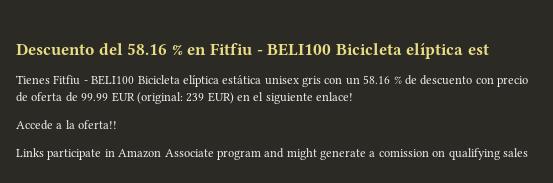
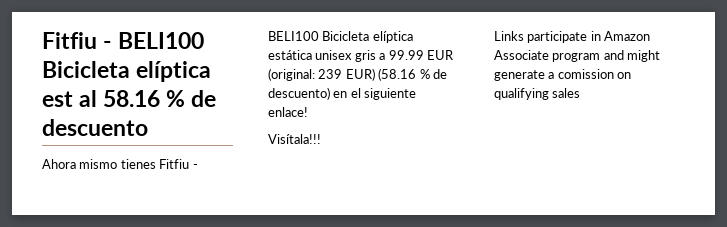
[16,43,207,55] Descuento del 58.16 % en -> (42, 40) none
[16,75,50,84] // Tienes -> [79,90,217,107] [42,119,148,136] [42,159,156,169] al 58.16 % de descuento // Ahora mismo tienes
[324,75,528,87] [16,92,78,102] con un 58.16 % de descuento con precio de oferta de -> [379,53,386,60] a
(234, 98) none -> [378,68,447,81] [268,87,330,100] (58.16 % de descuento)
[16,120,118,130] Accede a la oferta!! -> [268,134,321,144] Visítala!!!

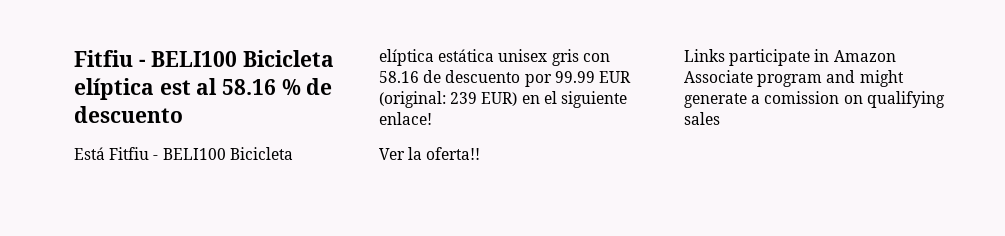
[42,159,156,169] Ahora mismo tienes -> [74,147,105,160] Está
[379,53,386,60] a -> [582,53,610,62] [379,70,552,87] con 58.16 de descuento por
[378,68,447,81] [268,87,330,100] (58.16 % de descuento) -> (518, 99) none
[268,134,321,144] Visítala!!! -> [379,147,481,160] Ver la oferta!!

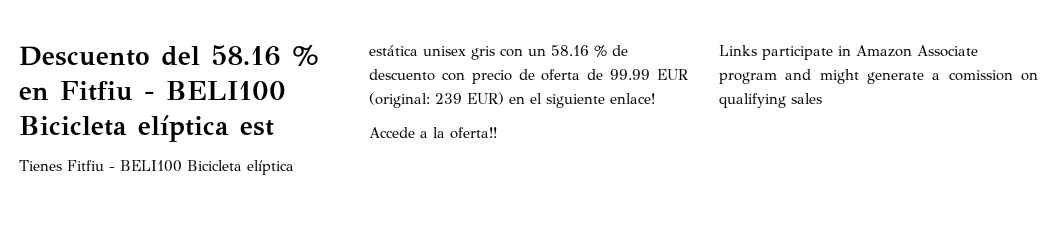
(74, 58) none -> [19,45,319,66] [19,87,49,100] Descuento del 58.16 % en
[196,78,333,95] [74,106,183,123] [74,147,105,160] al 58.16 % de descuento // Está -> [19,160,62,171] // Tienes
[379,70,552,87] 58.16 de descuento por -> [528,45,628,57] [369,69,604,84] un 58.16 % de descuento con precio de oferta de
[379,148,405,160] Ver -> [369,127,428,138] Accede a

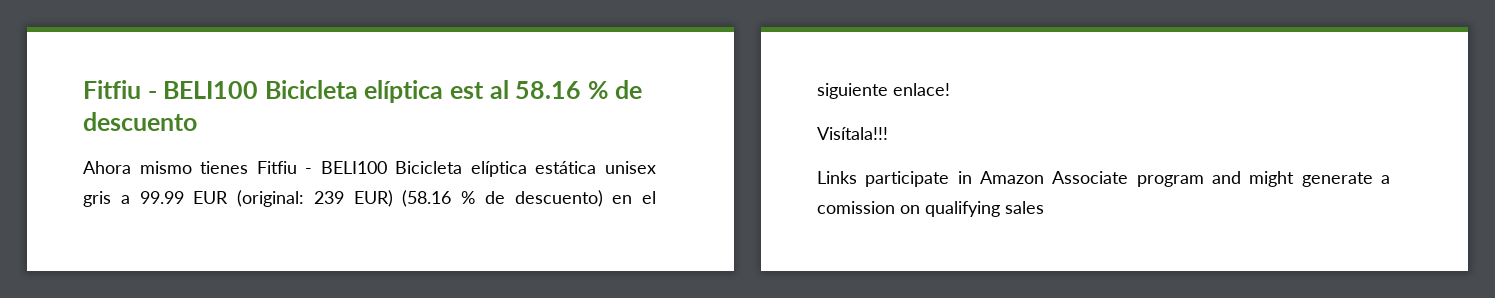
[19,45,319,66] [19,87,49,100] Descuento del 58.16 % en -> (83, 89) none
[19,160,62,171] // Tienes -> [489,80,642,99] [83,112,197,131] [83,161,249,174] al 58.16 % de descuento // Ahora mismo tienes
[500,45,628,57] [369,69,604,84] con un 58.16 % de descuento con precio de oferta de -> [120,195,130,204] a
(504, 98) none -> [402,190,603,207] (58.16 % de descuento)
[369,127,497,139] Accede a la oferta!! -> [817,127,888,140] Visítala!!!

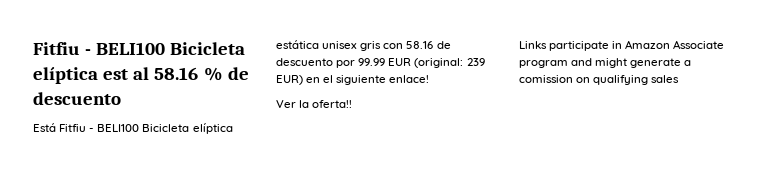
[83,161,249,174] Ahora mismo tienes -> [33,123,56,132] Está
[120,195,130,204] a -> [383,41,451,49] [276,58,356,68] con 58.16 de descuento por
[402,190,603,207] (58.16 % de descuento) -> (303, 80) none
[817,127,888,140] Visítala!!! -> [276,100,353,108] Ver la oferta!!

